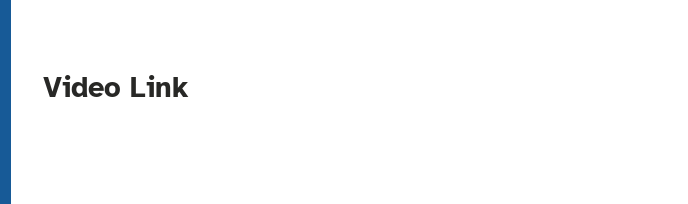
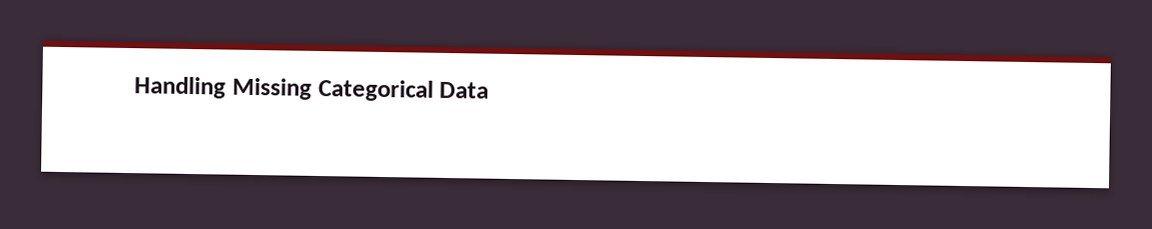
[43,75,189,97] Video Link -> [134,76,490,102] Handling Missing Categorical Data

